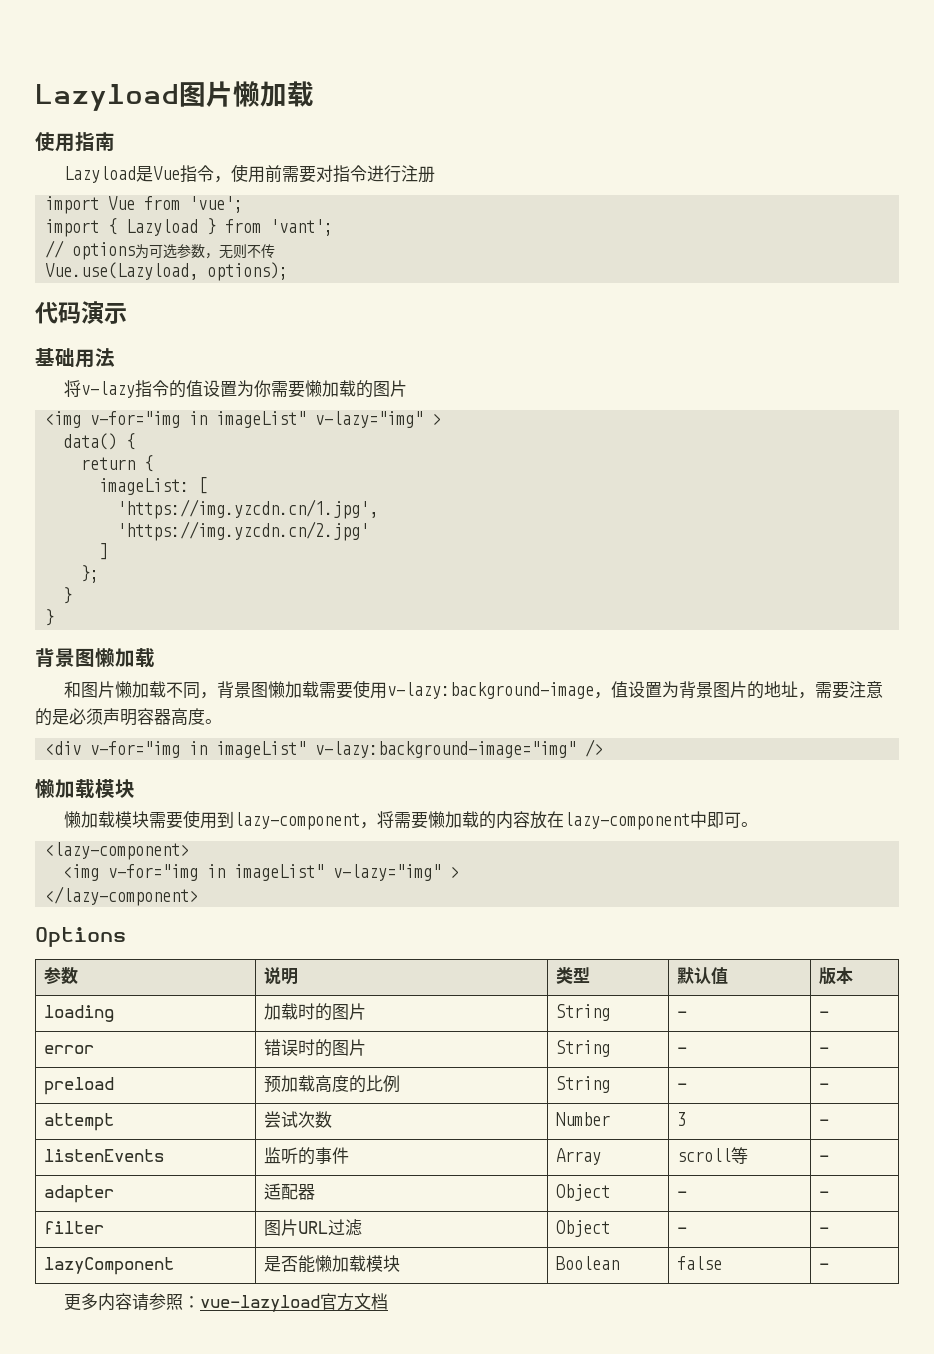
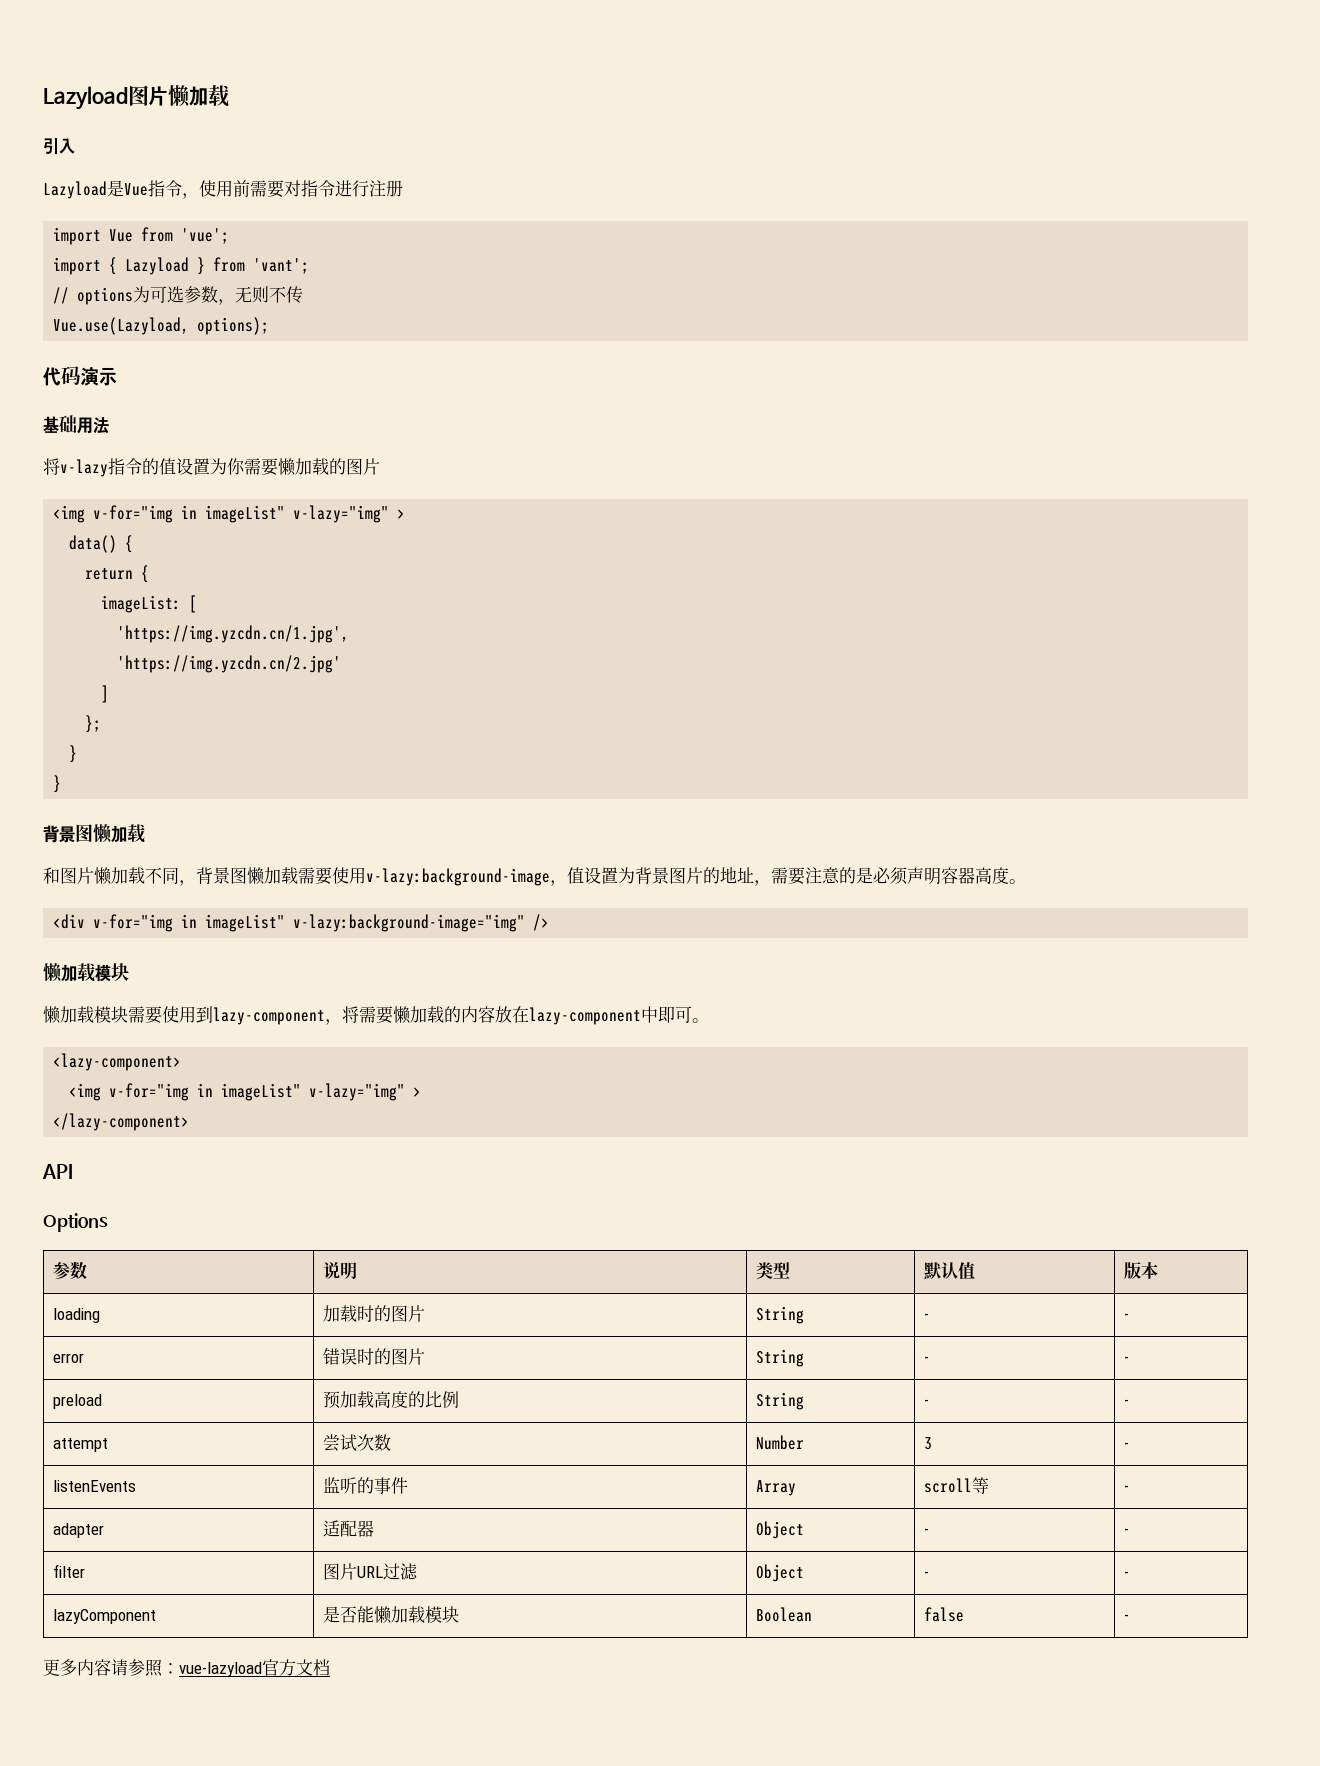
[35,132,115,152] 使用指南 -> [43,138,75,155] 引入
(199, 896) none -> [42,1164,73,1179] // API

